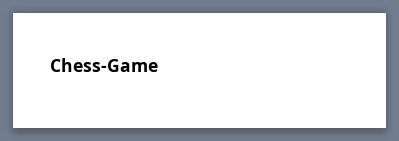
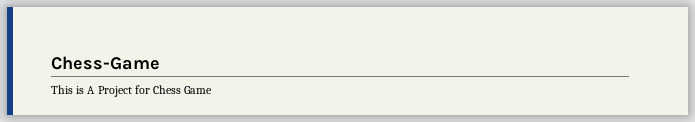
(158, 65) none -> [51,85,213,97] // This is A Project for Chess Game

